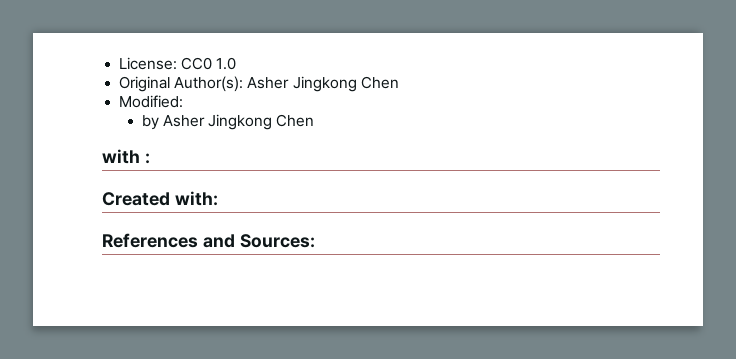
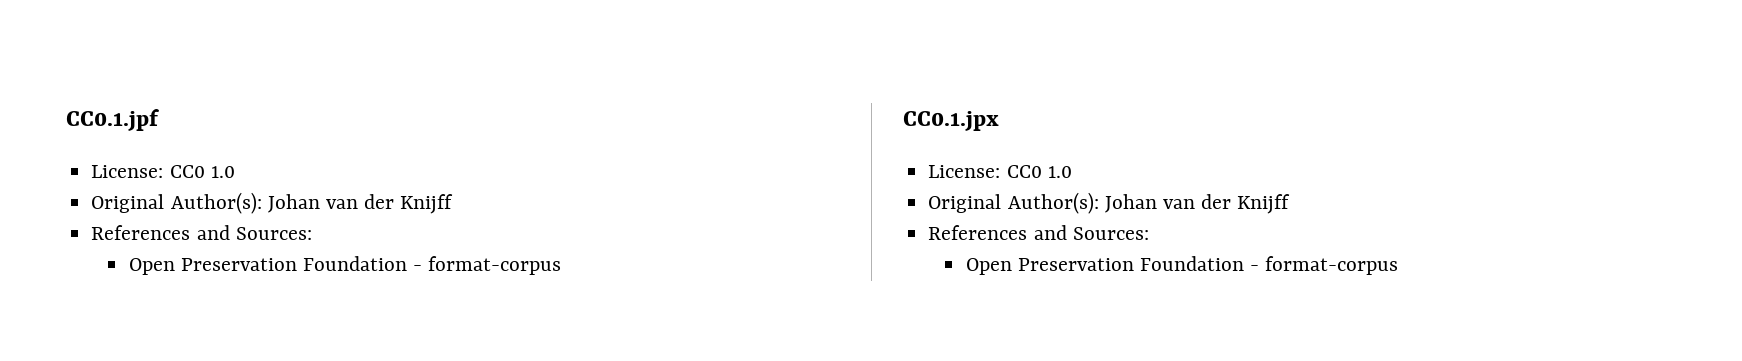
[119,57,237,70] [119,76,399,92] [119,95,184,108] [141,114,315,130] [102,149,150,164] [102,191,218,206] [102,233,315,248] License: CC0 1.0 // Original Author(s): Asher Jingkong Chen // Modified: // by Asher Jingkong Chen // with : // Created with: // References and Sources: -> [66,109,159,131] [91,165,235,178] [91,192,454,214] [91,225,312,240] [128,256,562,275] [903,111,999,131] [928,165,1072,178] [928,192,1291,214] [928,225,1149,240] [965,256,1399,275] CC0.1.jpf // License: CC0 1.0 // Original Author(s): Johan van der Knijff // References and Sources: // Open Preservation Foundation - format-corpus // CC0.1.jpx // License: CC0 1.0 // Original Author(s): Johan van der Knijff // References and Sources: // Open Preservation Foundation - format-corpus

